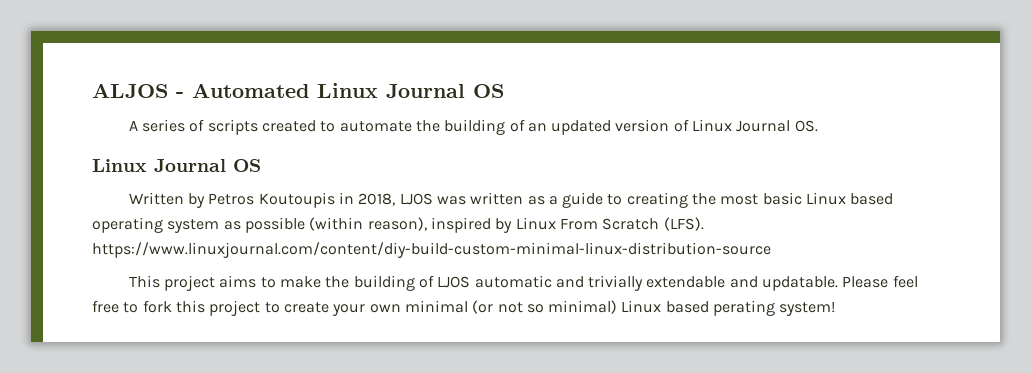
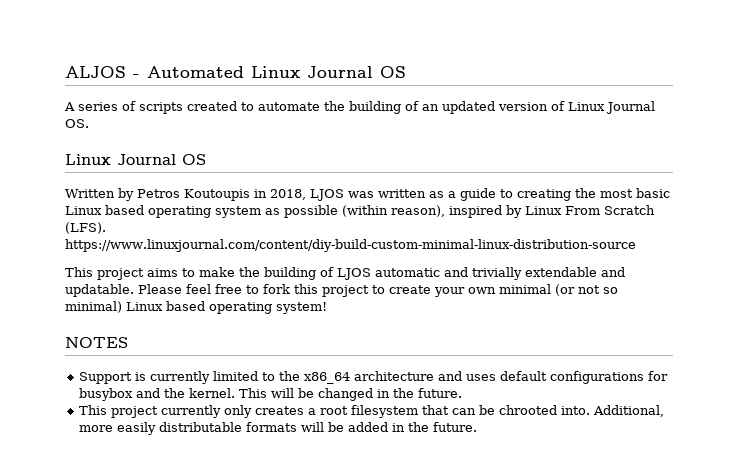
[713,300,776,316] perating -> [209,302,272,314] operating
(836, 309) none -> [65,337,128,348] [78,371,668,384] [78,388,462,401] [78,405,664,418] [78,422,477,435] // NOTES // Support is currently limited to the x86_64 architecture and uses default configurations for busybox and the kernel. This will be changed in the future. // This project currently only creates a root filesystem that can be chrooted into. Additional, more easily distributable formats will be added in the future.

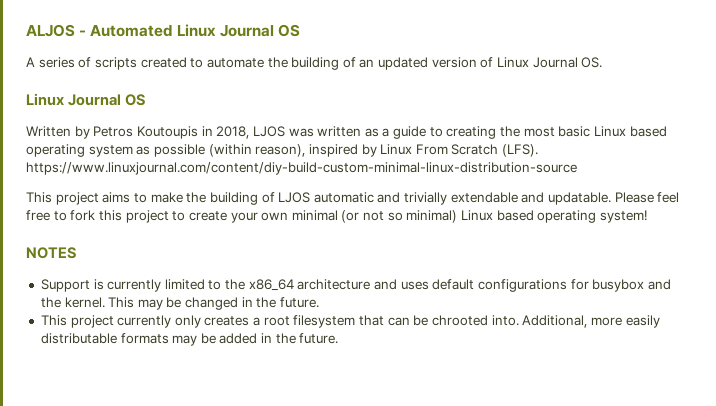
[270,388,294,398] will -> [137,299,163,310] may
[300,422,324,432] will -> [172,335,198,346] may

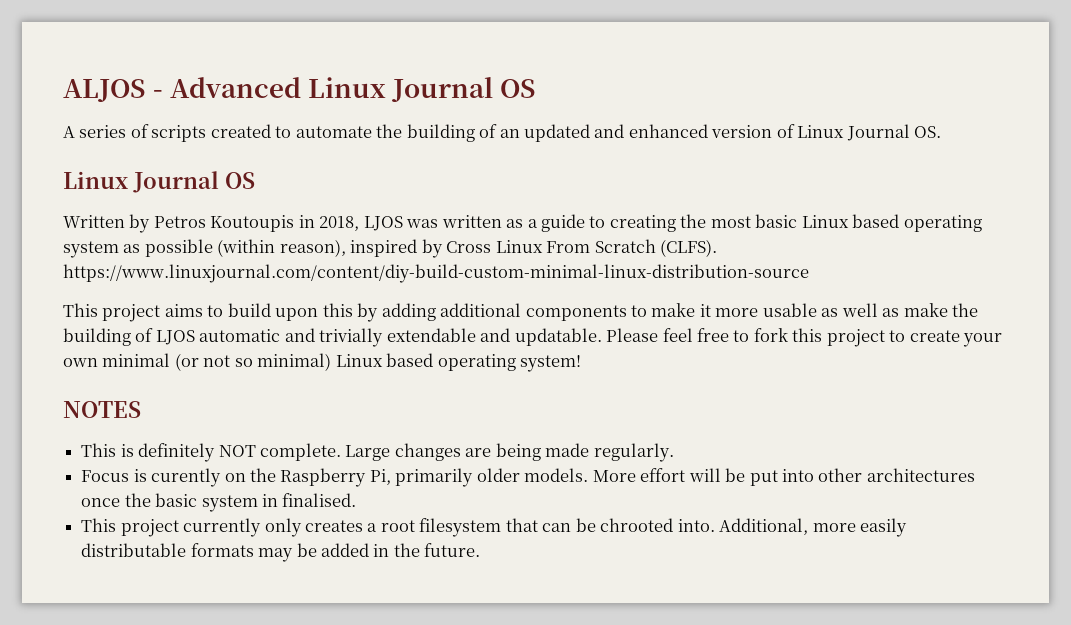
[90,25,173,37] Automated -> [170,77,302,98] Advanced
(429, 63) none -> [594,124,708,138] and enhanced
(377, 150) none -> [446,241,492,253] Cross
[502,144,539,157] (LFS). -> [660,239,718,257] (CLFS).
(147, 198) none -> [227,303,900,322] build upon this by adding additional components to make it more usable as well as
[40,279,671,292] [40,297,320,310] Support is currently limited to the x86_64 architecture and uses default configurations for busybox and the kernel. This may be changed in the future. -> [81,443,674,462] [81,468,975,487] [81,493,357,512] This is definitely NOT complete. Large changes are being made regularly. // Focus is curently on the Raspberry Pi, primarily older models. More effort will be put into other architectures once the basic system in finalised.

